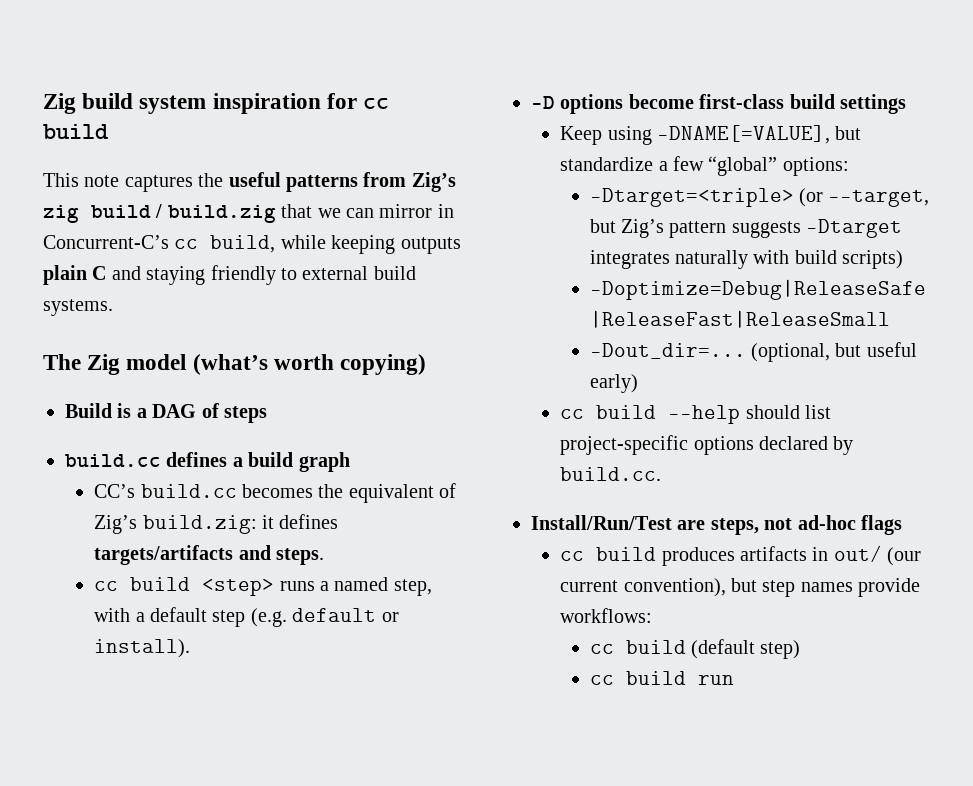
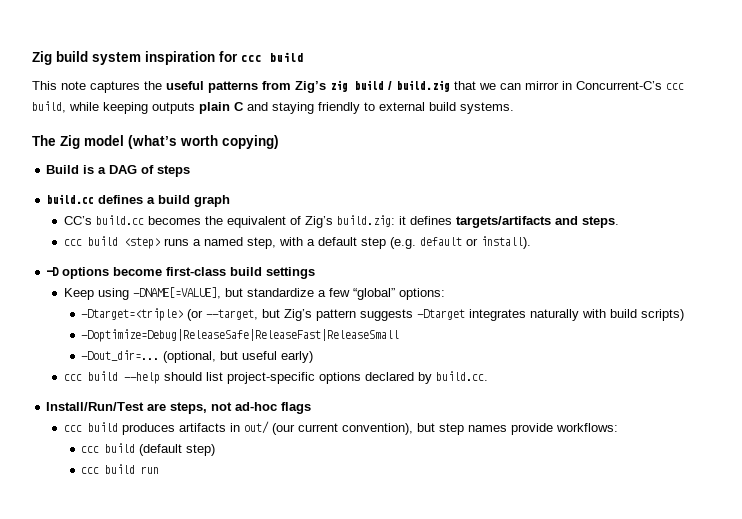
[363,98,390,109] cc -> [241,55,262,62] ccc
[174,239,199,249] cc -> [666,83,684,90] ccc
[94,581,119,591] cc -> [63,239,82,246] ccc
[560,409,585,419] cc -> [63,374,82,381] ccc
[560,551,585,561] cc -> [63,425,82,432] ccc
[589,644,614,654] cc -> [81,446,100,453] ccc
[589,675,614,685] cc -> [81,467,100,474] ccc

